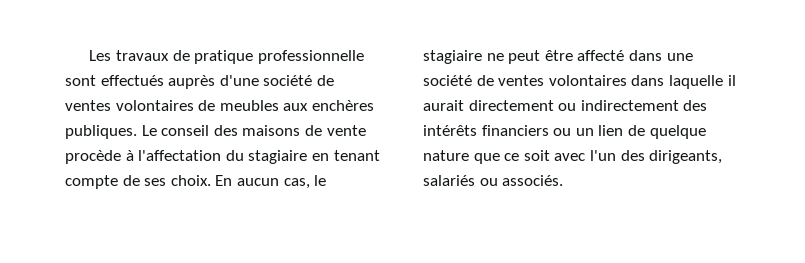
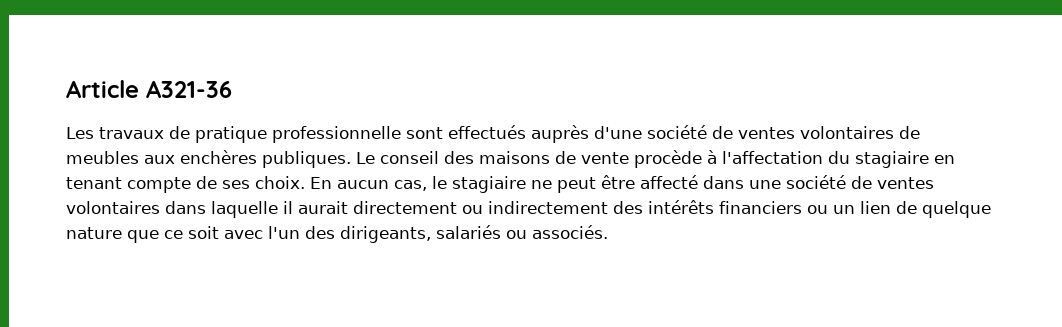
(89, 55) none -> [66,80,232,98] Article A321-36 //

